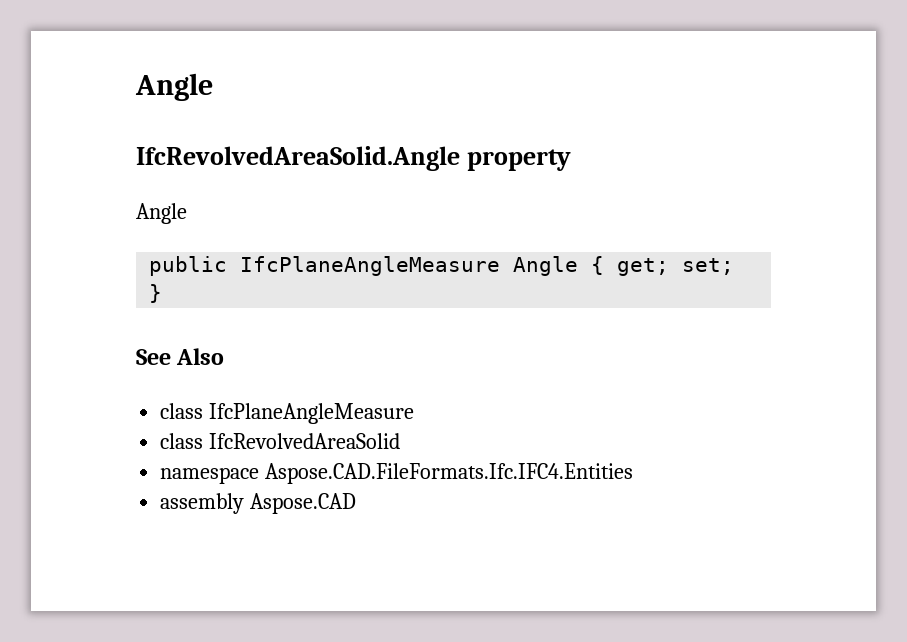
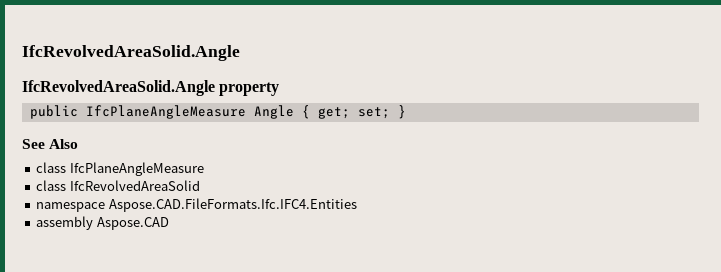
[135,73,213,101] Angle -> [22,45,240,61] IfcRevolvedAreaSolid.Angle
[136,203,187,224] // Angle -> (280, 89) none

